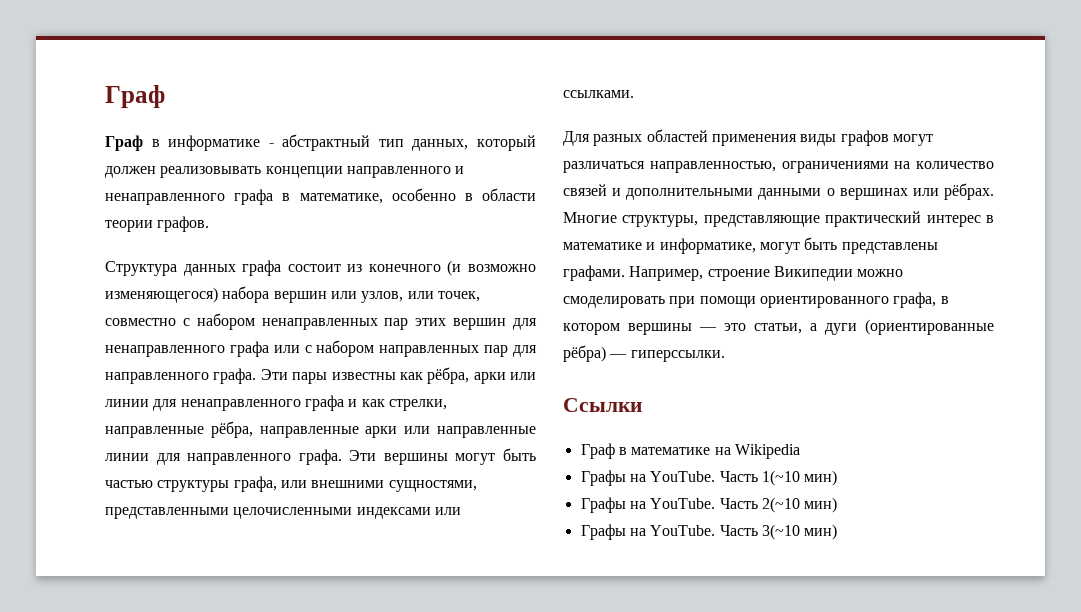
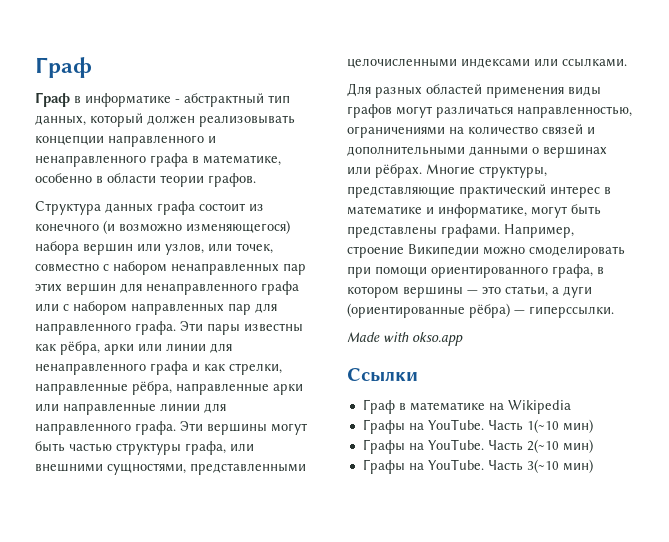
(725, 356) none -> [347,332,463,346] // Made with okso.app

